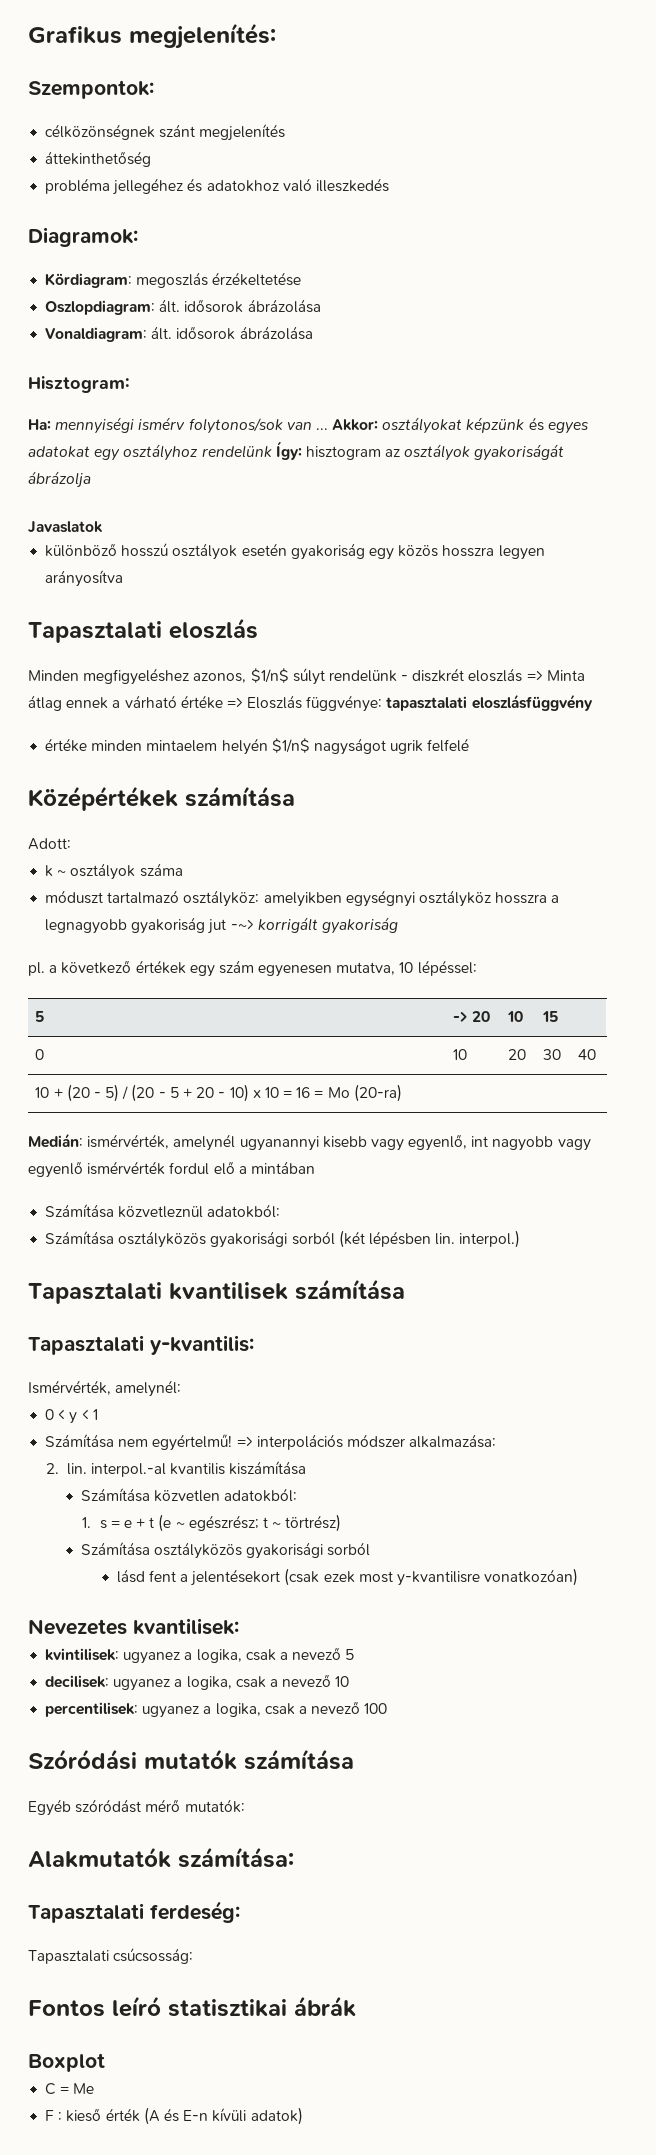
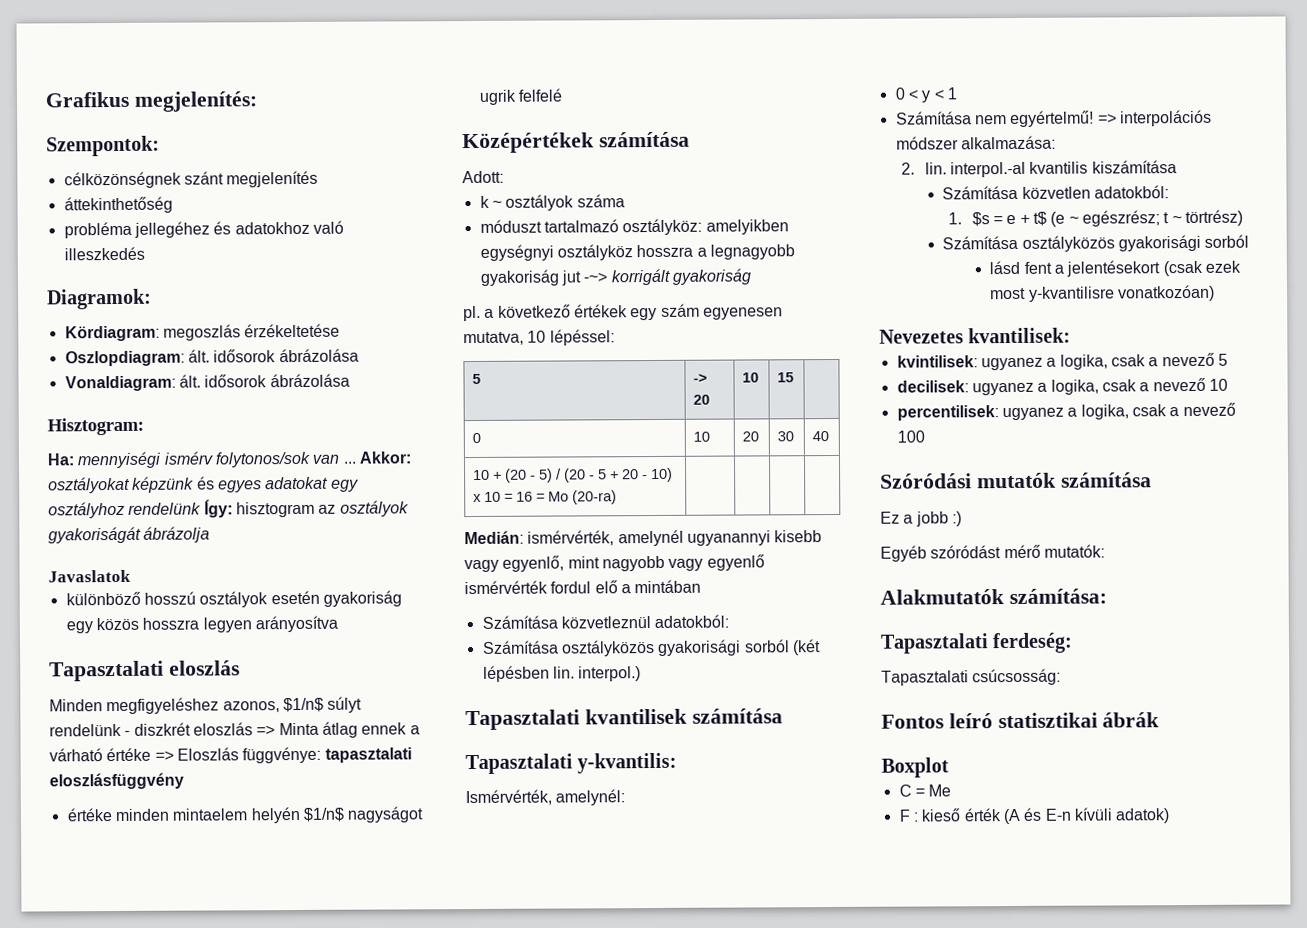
[471,1136,489,1147] int -> [567,556,600,569] mint
[99,1520,107,1529] s -> [971,212,990,227] $s
[149,1517,155,1528] t -> [1032,211,1047,226] t$
(354, 1759) none -> [880,511,962,527] // Ez a jobb :)

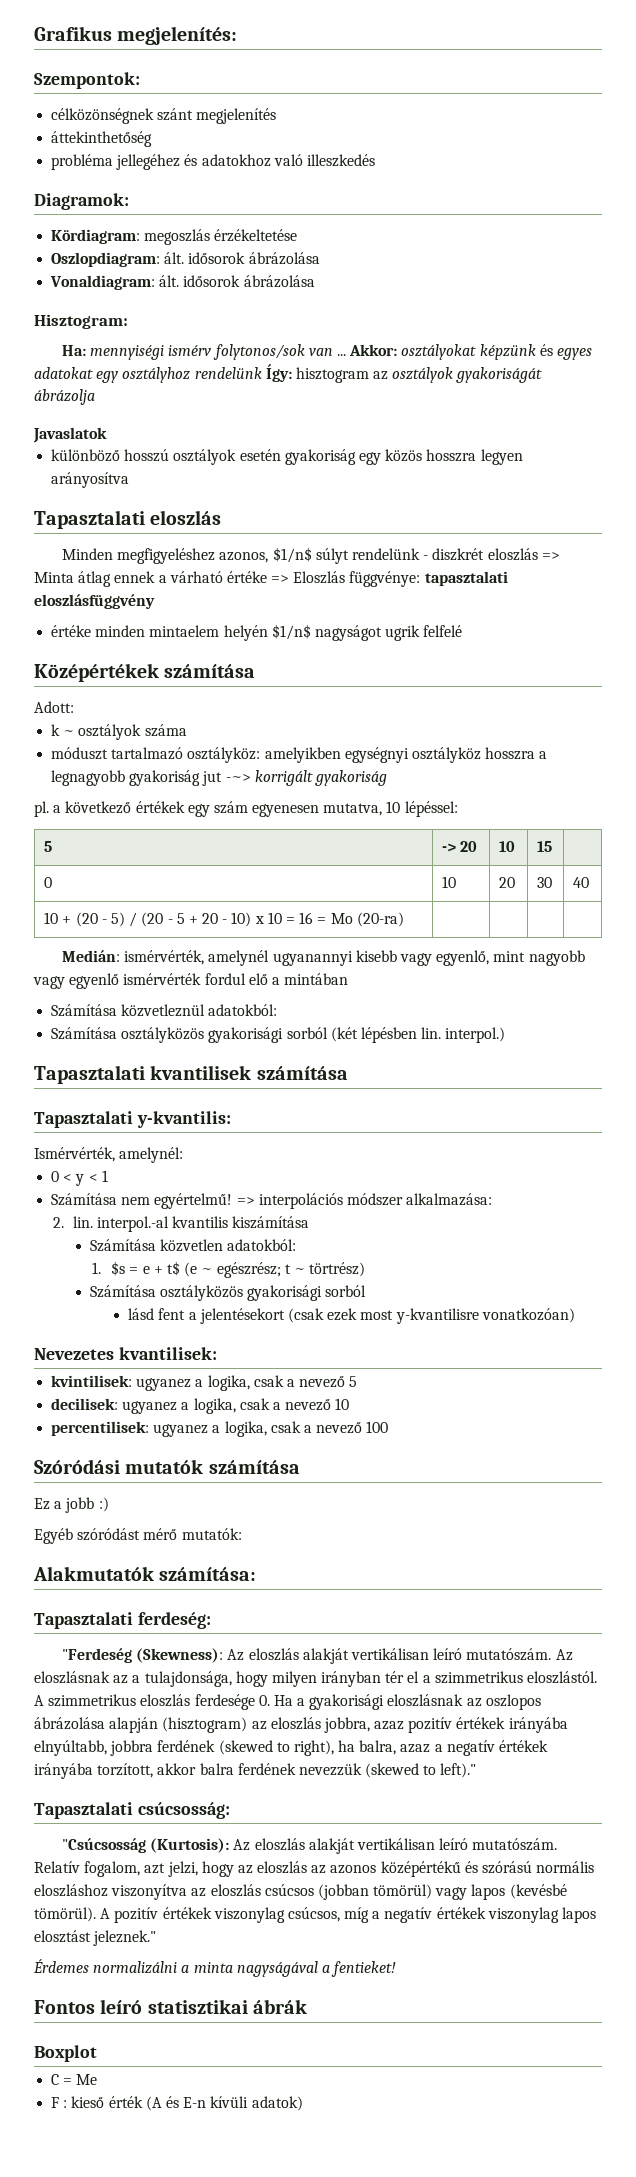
[881,668,1062,686] Tapasztalati csúcsosság: -> [62,1648,573,1664] [34,1671,598,1687] [34,1694,541,1710] [34,1717,568,1733] [34,1740,549,1756] [34,1763,477,1779] [34,1802,230,1819] [62,1838,558,1854] [34,1861,595,1877] [34,1884,567,1900] [34,1907,597,1923] [34,1930,157,1946] [33,1959,397,1977] "Ferdeség (Skewness): Az eloszlás alakját vertikálisan leíró mutatószám. Az eloszlásnak az a tulajdonsága, hogy milyen irányban tér el a szimmetrikus eloszlástól. A szimmetrikus eloszlás ferdesége 0. Ha a gyakorisági eloszlásnak az oszlopos ábrázolása alapján (hisztogram) az eloszlás jobbra, azaz pozitív értékek irányába elnyúltabb, jobbra ferdének (skewed to right), ha balra, azaz a negatív értékek irányába torzított, akkor balra ferdének nevezzük (skewed to left)." // Tapasztalati csúcsosság: // "Csúcsosság (Kurtosis): Az eloszlás alakját vertikálisan leíró mutatószám. Relatív fogalom, azt jelzi, hogy az eloszlás az azonos középértékű és szórású normális eloszláshoz viszonyítva az eloszlás csúcsos (jobban tömörül) vagy lapos (kevésbé tömörül). A pozitív értékek viszonylag csúcsos, míg a negatív értékek viszonylag lapos elosztást jeleznek." // Érdemes normalizálni a minta nagyságával a fentieket!

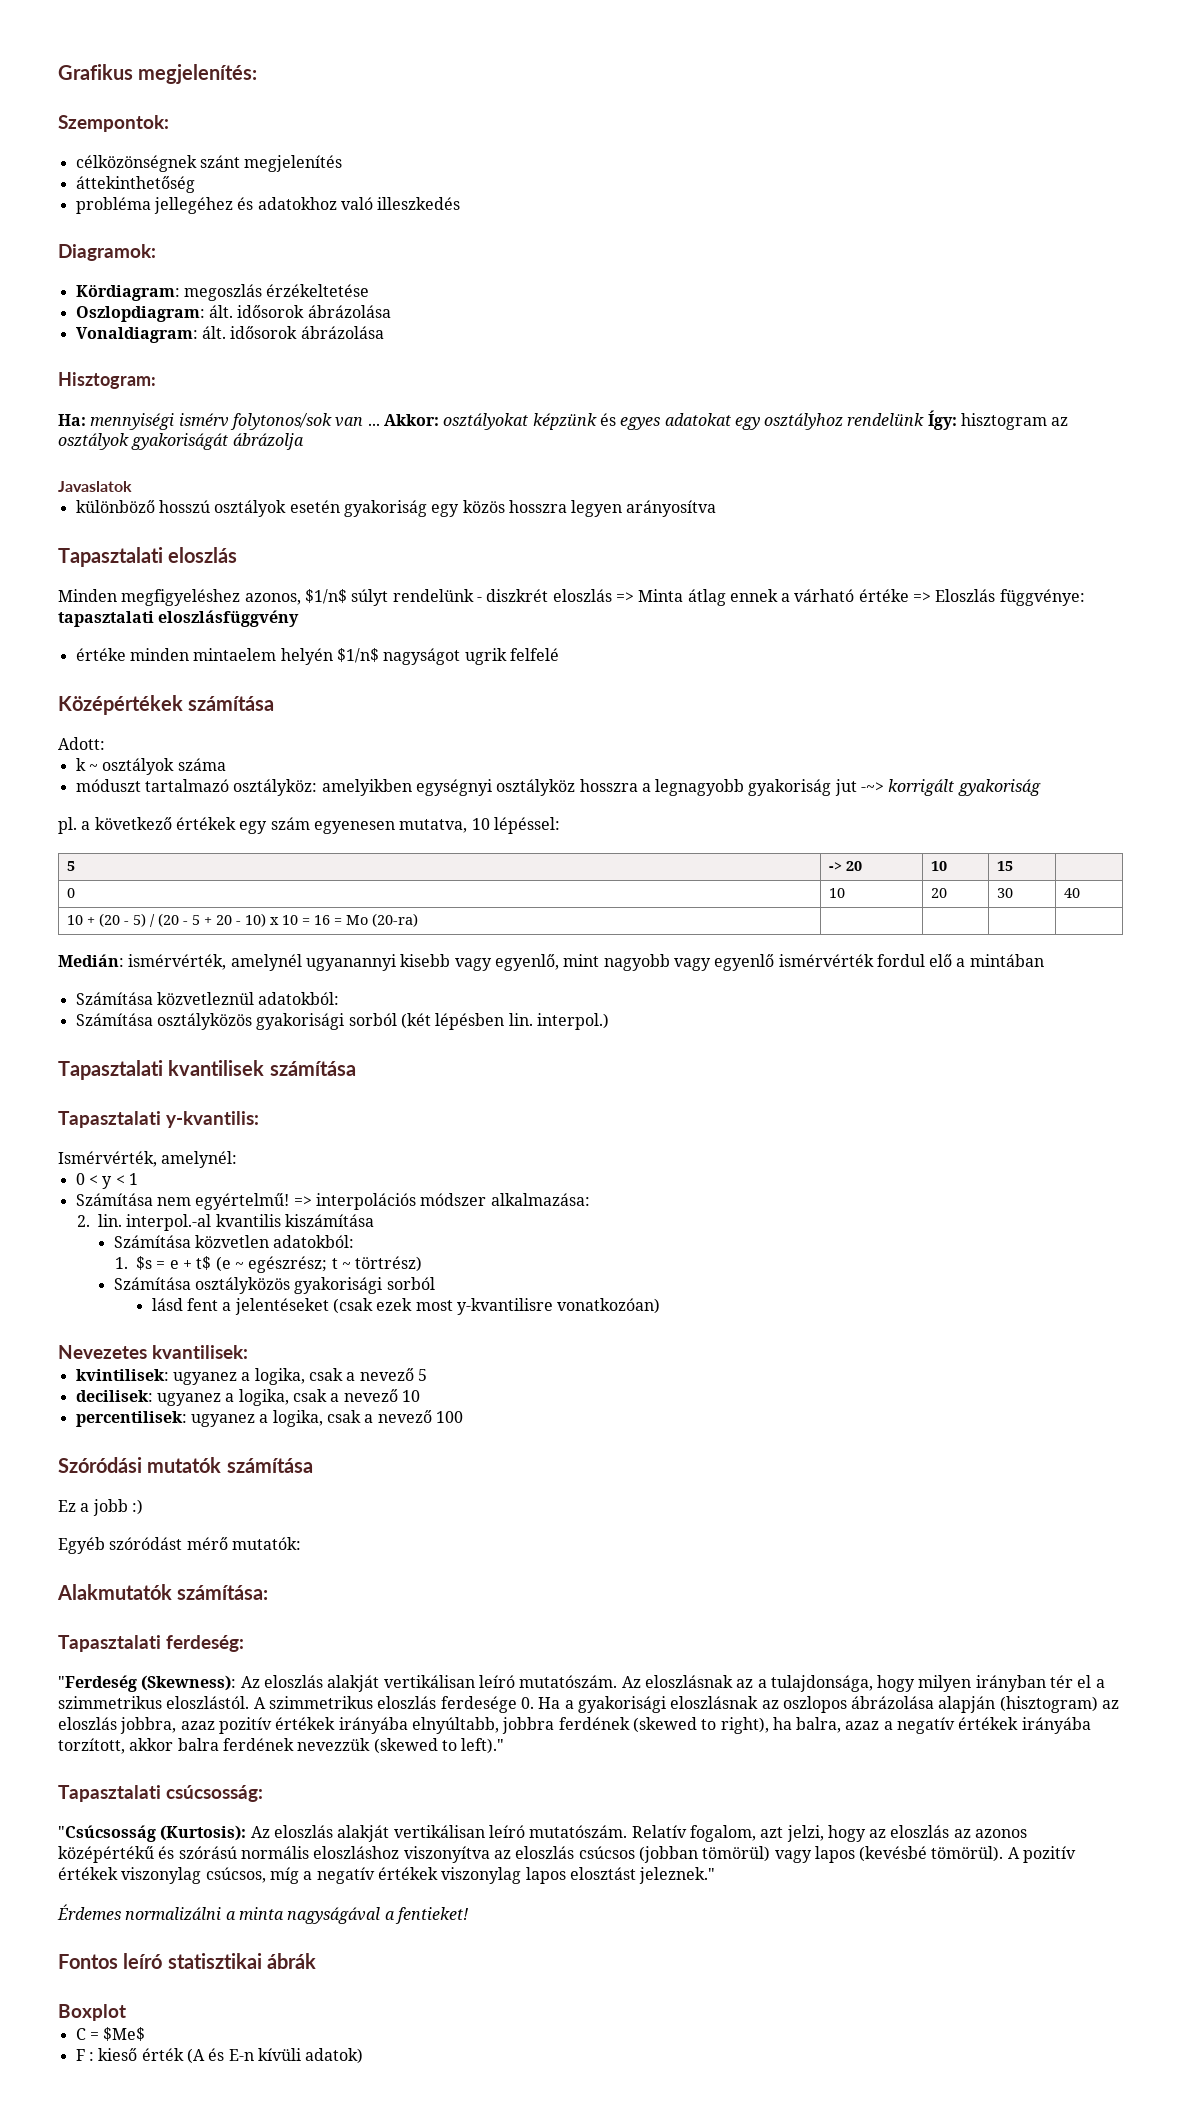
[199,1308,285,1324] jelentésekort -> [234,1298,329,1315] jelentéseket
[76,2074,98,2085] Me -> [103,2027,146,2041] $Me$

